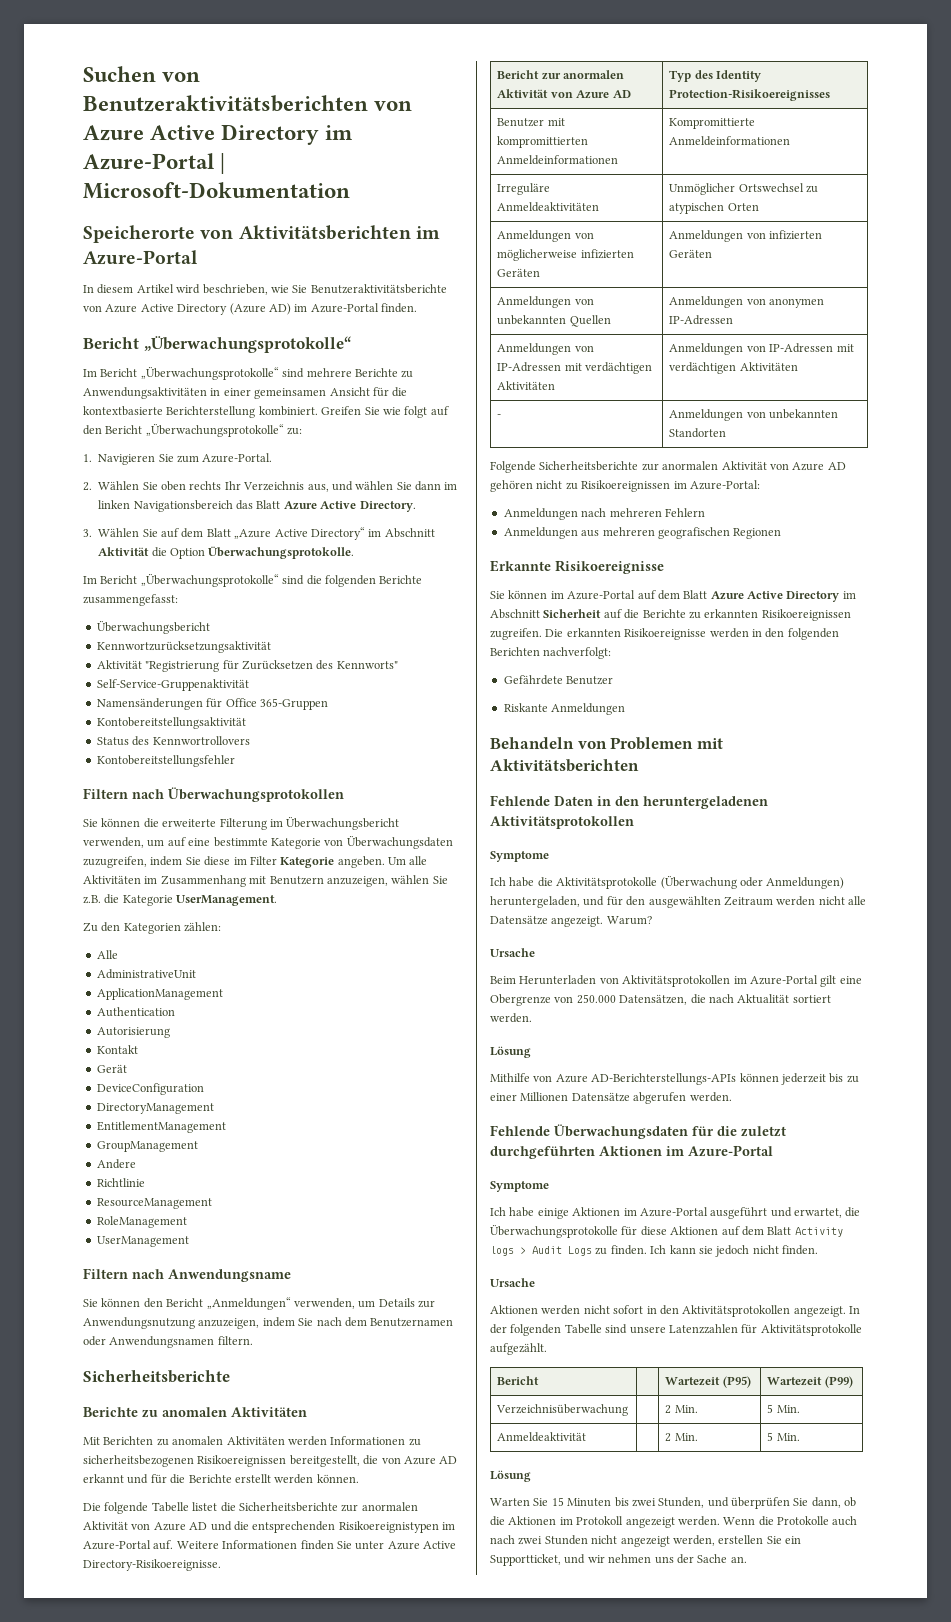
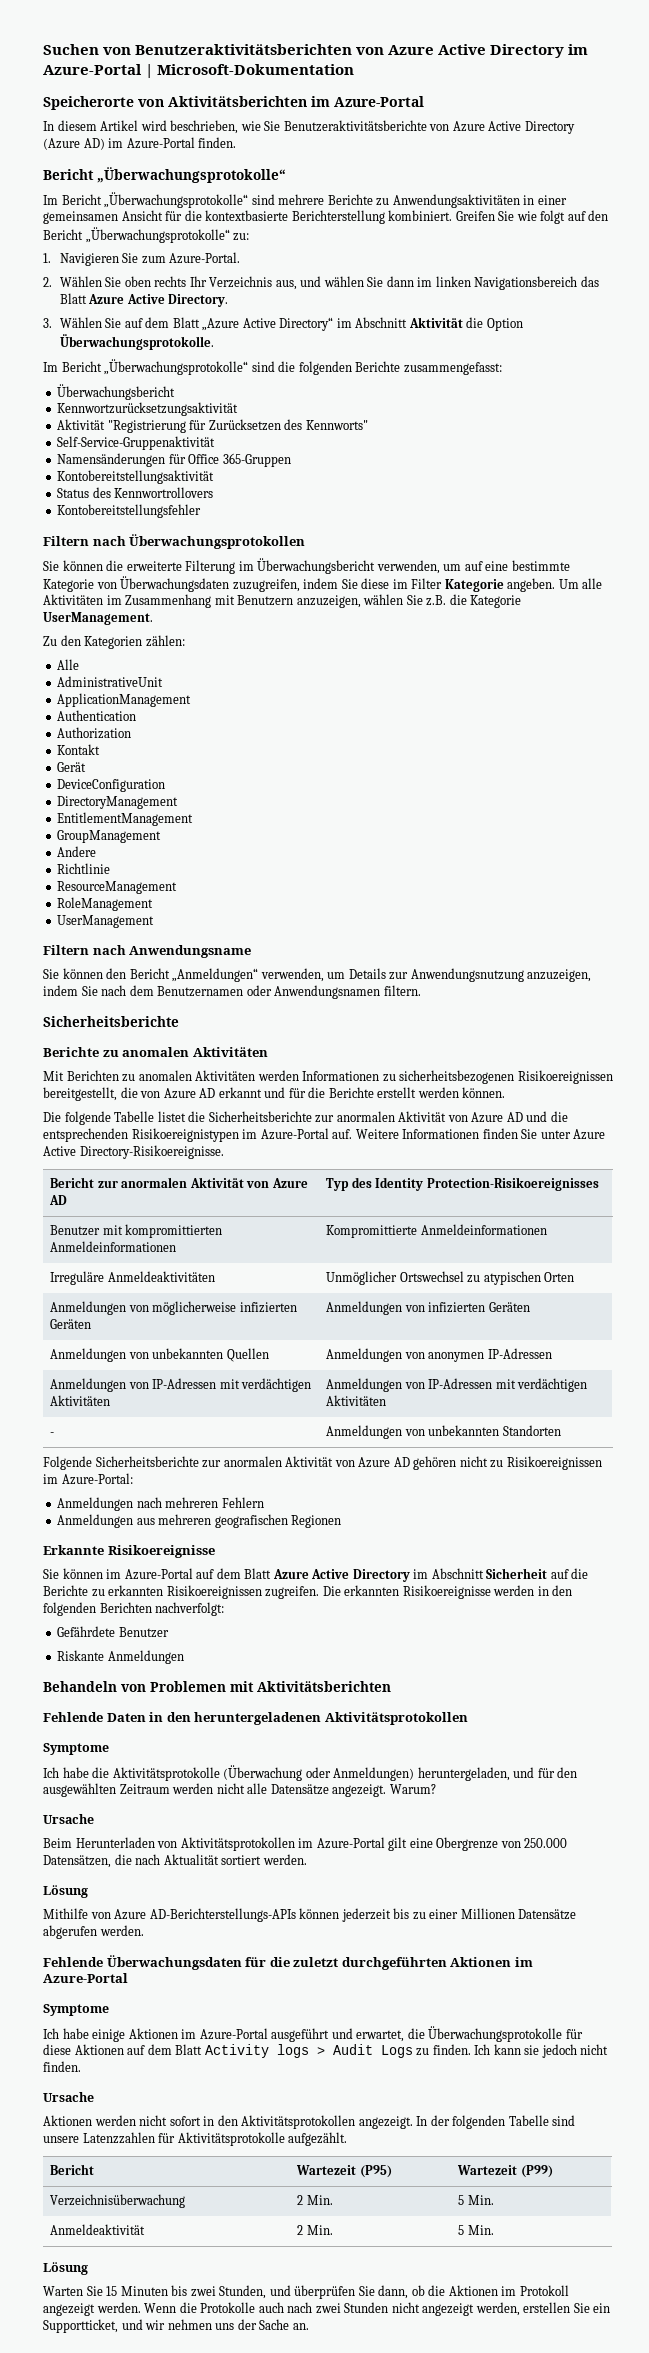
[96,1027,170,1038] Autorisierung -> [57,727,132,739] Authorization

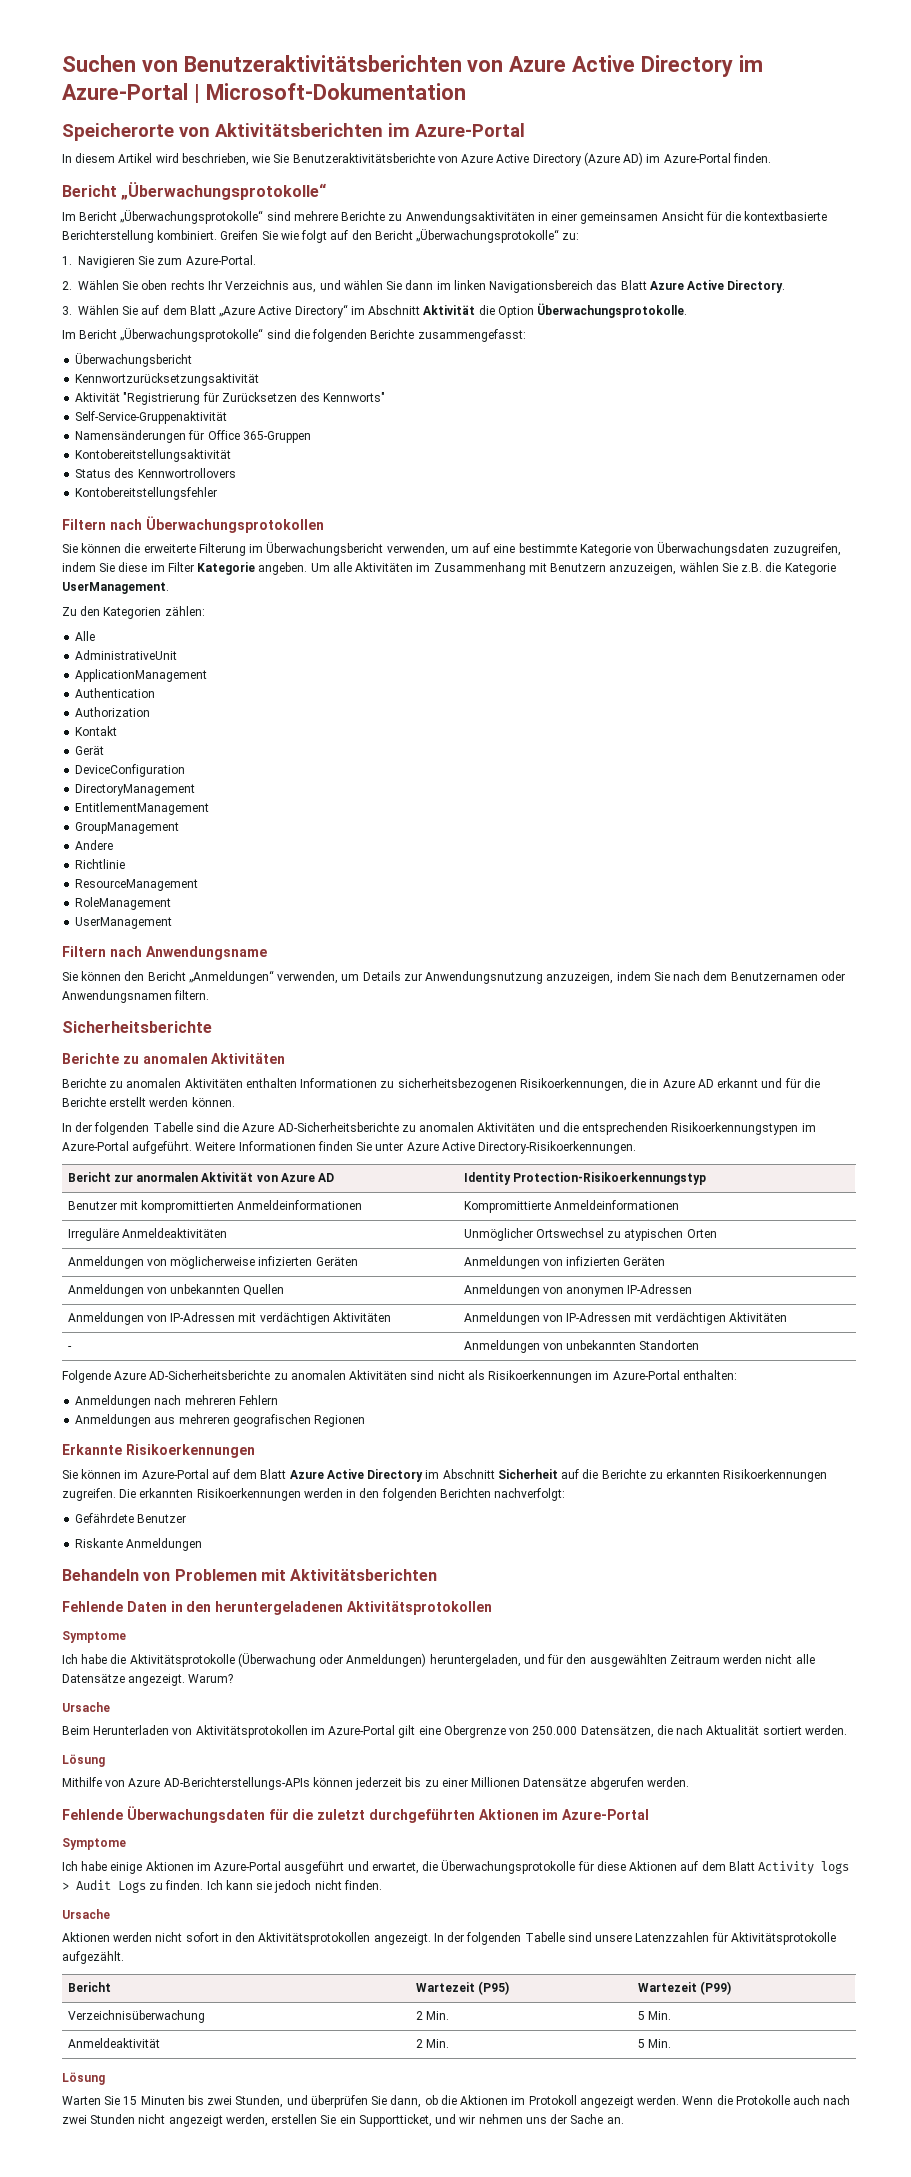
[43,1070,299,1082] Mit Berichten zu anomalen Aktivitäten werden -> [62,1078,297,1088] Berichte zu anomalen Aktivitäten enthalten
[517,1070,613,1084] [43,1087,161,1101] Risikoereignissen bereitgestellt, die von -> [519,1078,660,1091] Risikoerkennungen, die in
[43,1111,523,1125] Die folgende Tabelle listet die Sicherheitsberichte zur anormalen Aktivität von Azure AD -> [62,1122,536,1135] In der folgenden Tabelle sind die Azure AD-Sicherheitsberichte zu anomalen Aktivitäten
[131,1128,353,1142] Risikoereignistypen im Azure-Portal auf. -> [671,1122,816,1135] [62,1141,193,1154] Risikoerkennungstypen im Azure-Portal aufgeführt.
[79,1145,224,1159] Directory-Risikoereignisse. -> [478,1141,637,1154] Directory-Risikoerkennungen.
[326,1177,599,1191] Typ des Identity Protection-Risikoereignisses -> [463,1172,706,1185] Identity Protection-Risikoerkennungstyp
[95,1456,602,1470] [43,1473,133,1485] Sicherheitsberichte zur anormalen Aktivität von Azure AD gehören nicht zu Risikoereignissen im Azure-Portal: -> [114,1370,737,1383] Azure AD-Sicherheitsberichte zu anomalen Aktivitäten sind nicht als Risikoerkennungen im Azure-Portal enthalten:
[107,1545,215,1558] Risikoereignisse -> [125,1444,255,1458] Risikoerkennungen
[166,1585,262,1599] Risikoereignissen -> [723,1469,828,1482] Risikoerkennungen
[402,1585,491,1599] Risikoereignisse -> [196,1488,301,1501] Risikoerkennungen

